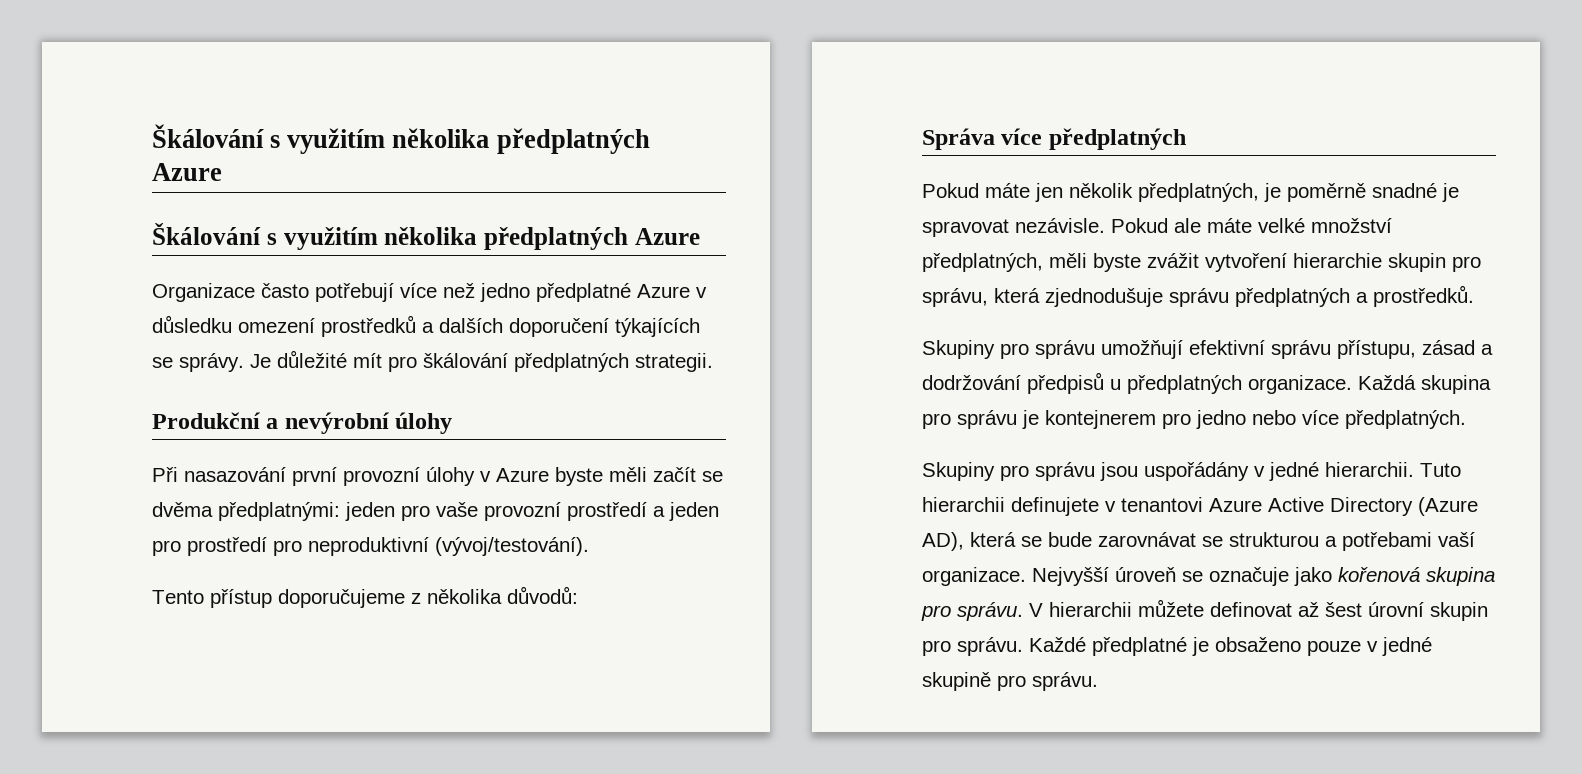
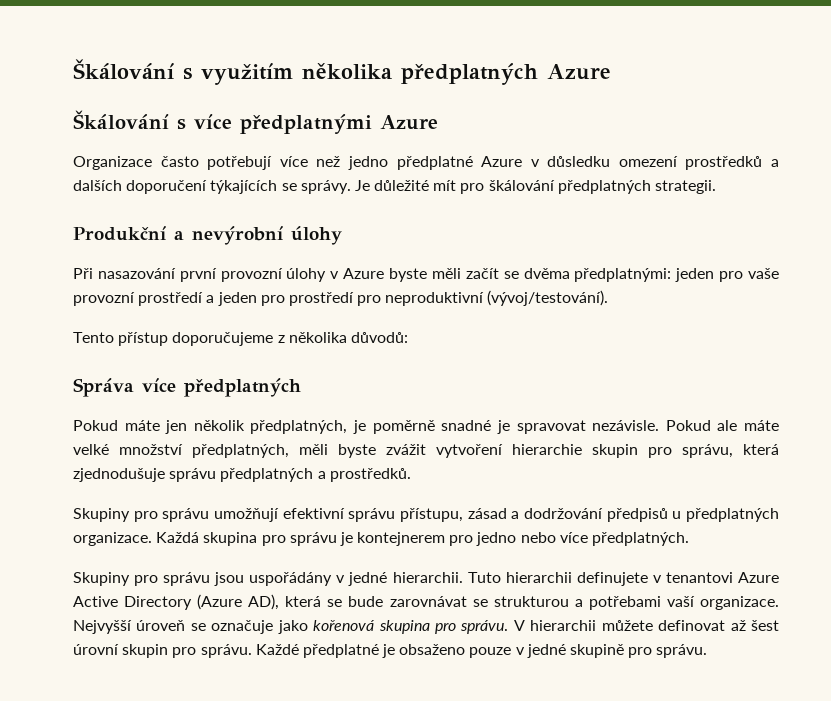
[283,227,628,250] využitím několika předplatných -> [194,114,372,134] více předplatnými

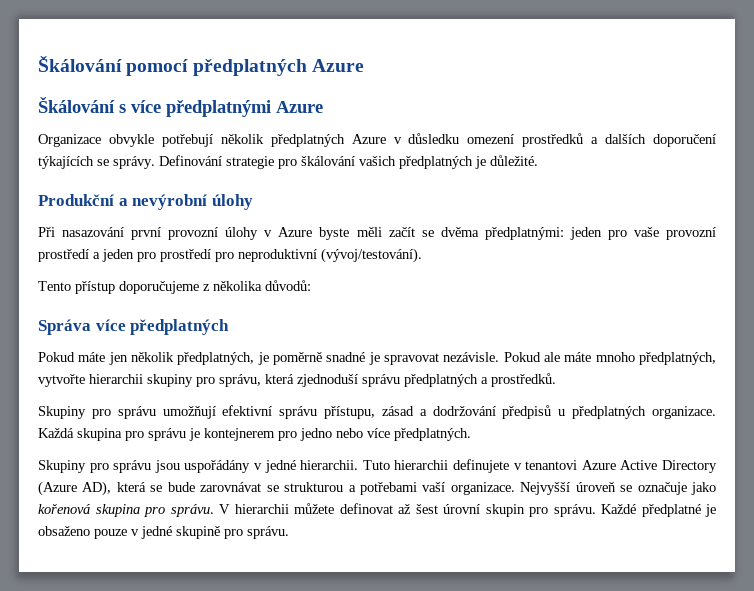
[73,59,392,85] Škálování s využitím několika -> [38,56,189,76] Škálování pomocí
[160,156,473,170] často potřebují více než jedno předplatné -> [108,134,345,147] obvykle potřebují několik předplatných
[354,180,717,194] Je důležité mít pro škálování předplatných strategii. -> [159,155,538,169] Definování strategie pro škálování vašich předplatných je důležité.
[73,444,638,458] velké množství předplatných, měli byste zvážit vytvoření hierarchie skupin -> [595,352,716,365] [38,374,193,387] mnoho předplatných, vytvořte hierarchii skupiny
[73,468,165,482] zjednodušuje -> [297,374,358,387] zjednoduší

